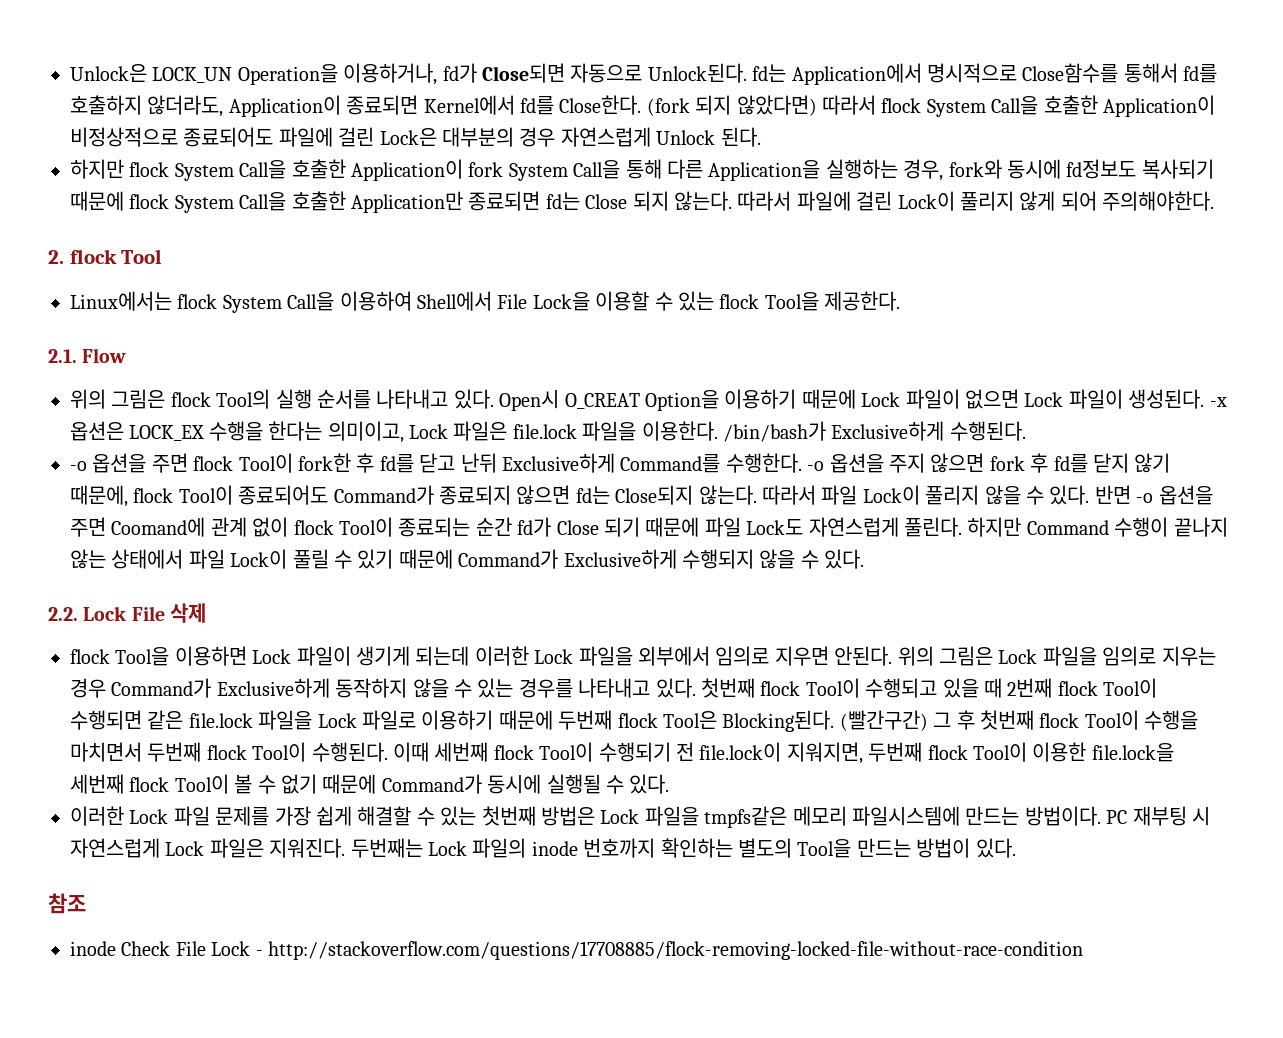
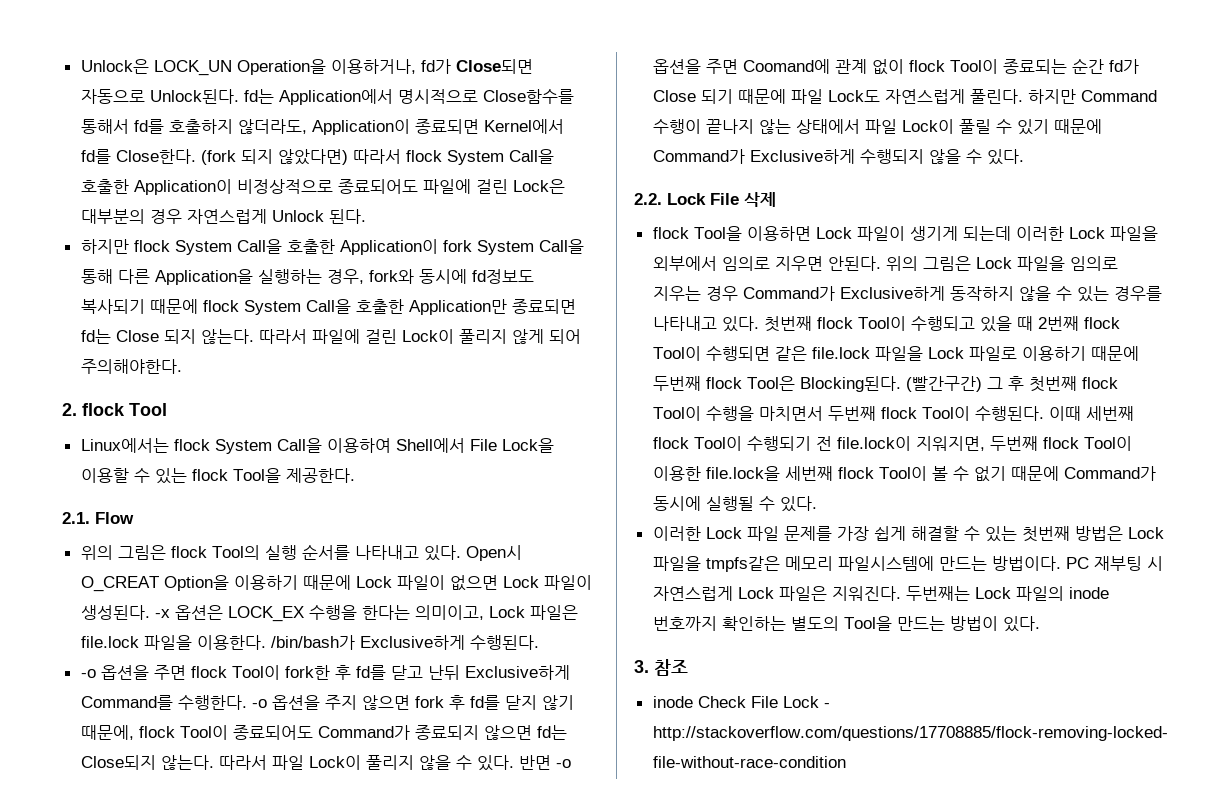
(1016, 848) none -> [634,660,649,673] 3.

